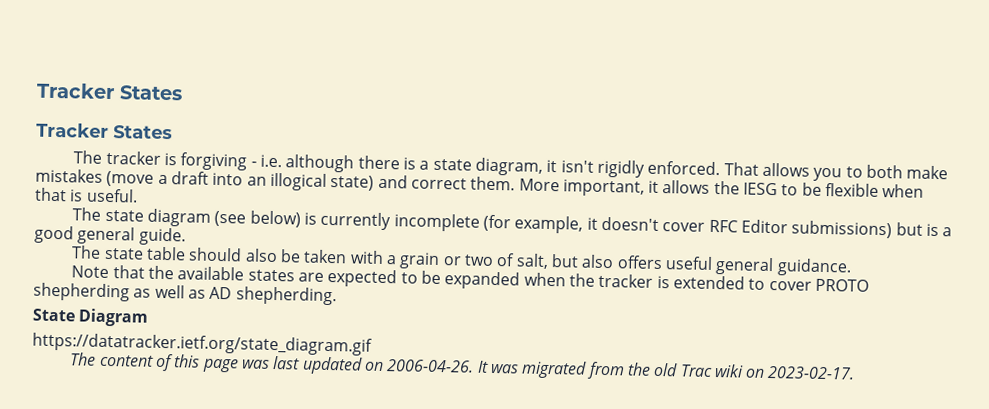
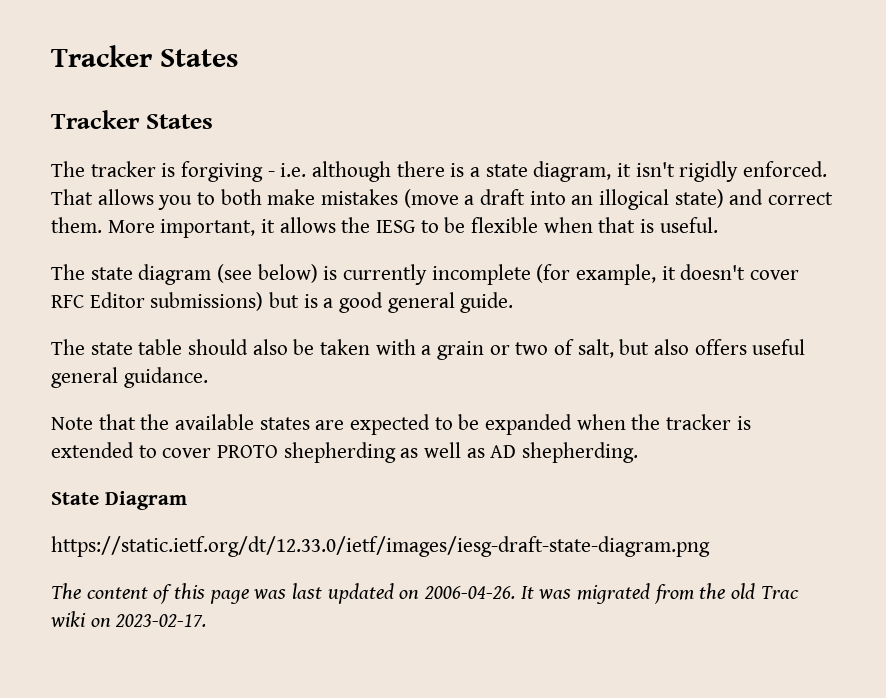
[32,332,373,356] https://datatracker.ietf.org/state_diagram.gif -> [51,536,710,557] https://static.ietf.org/dt/12.33.0/ietf/images/iesg-draft-state-diagram.png

